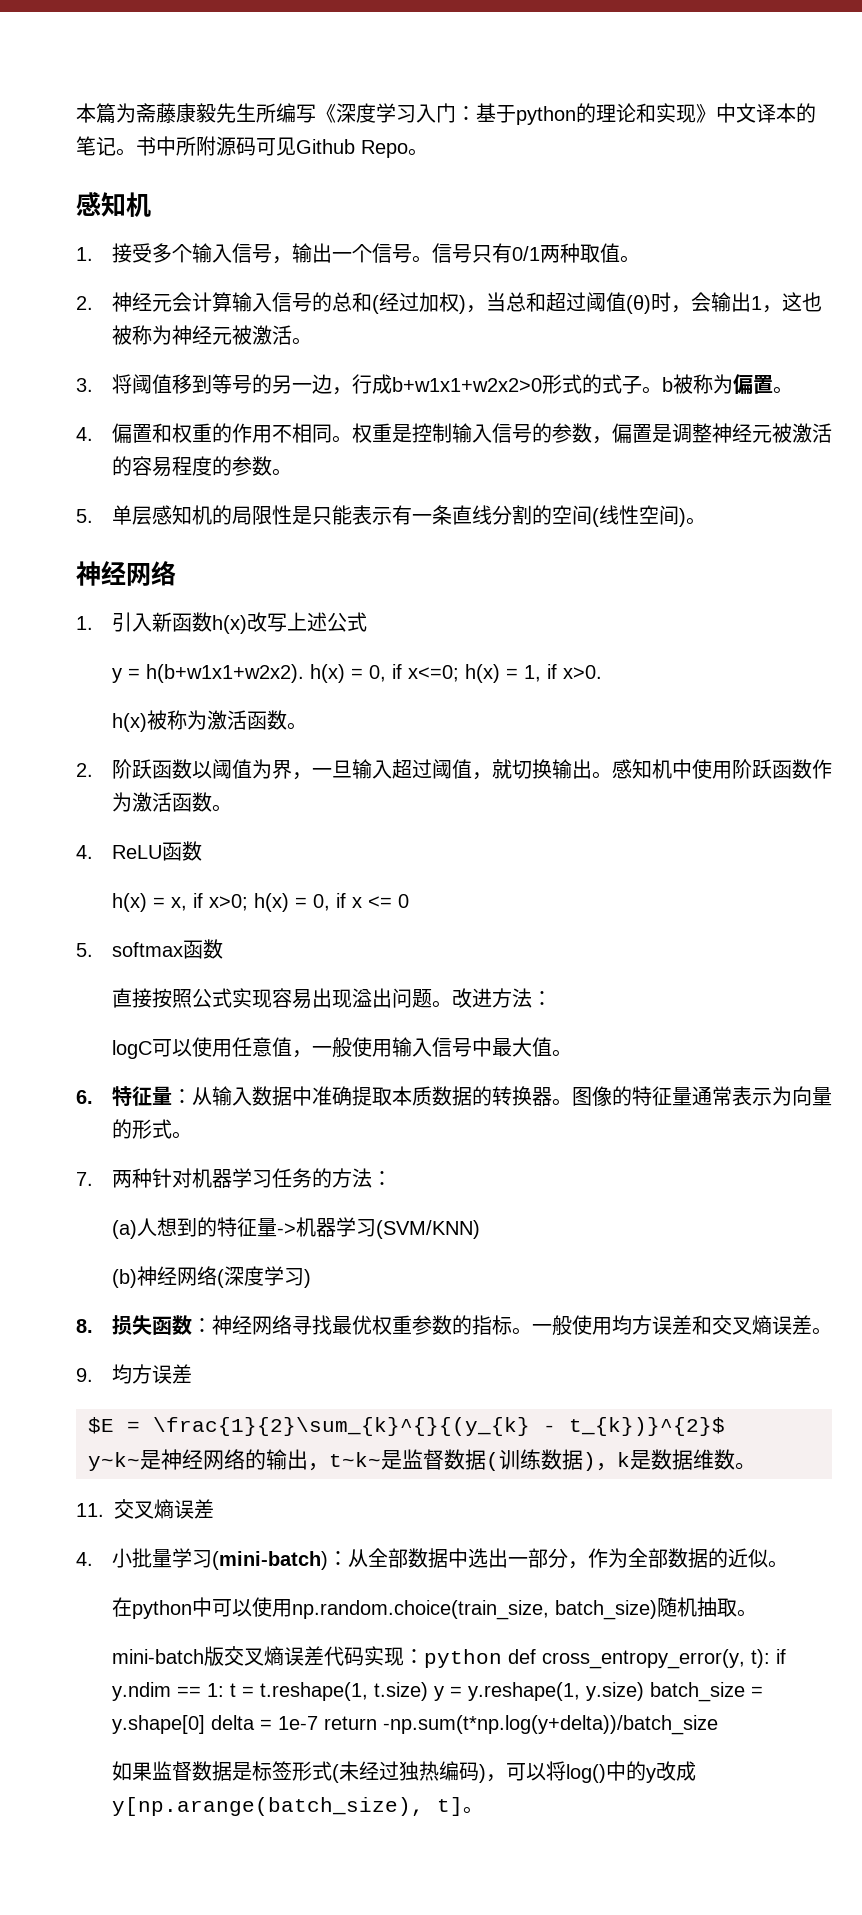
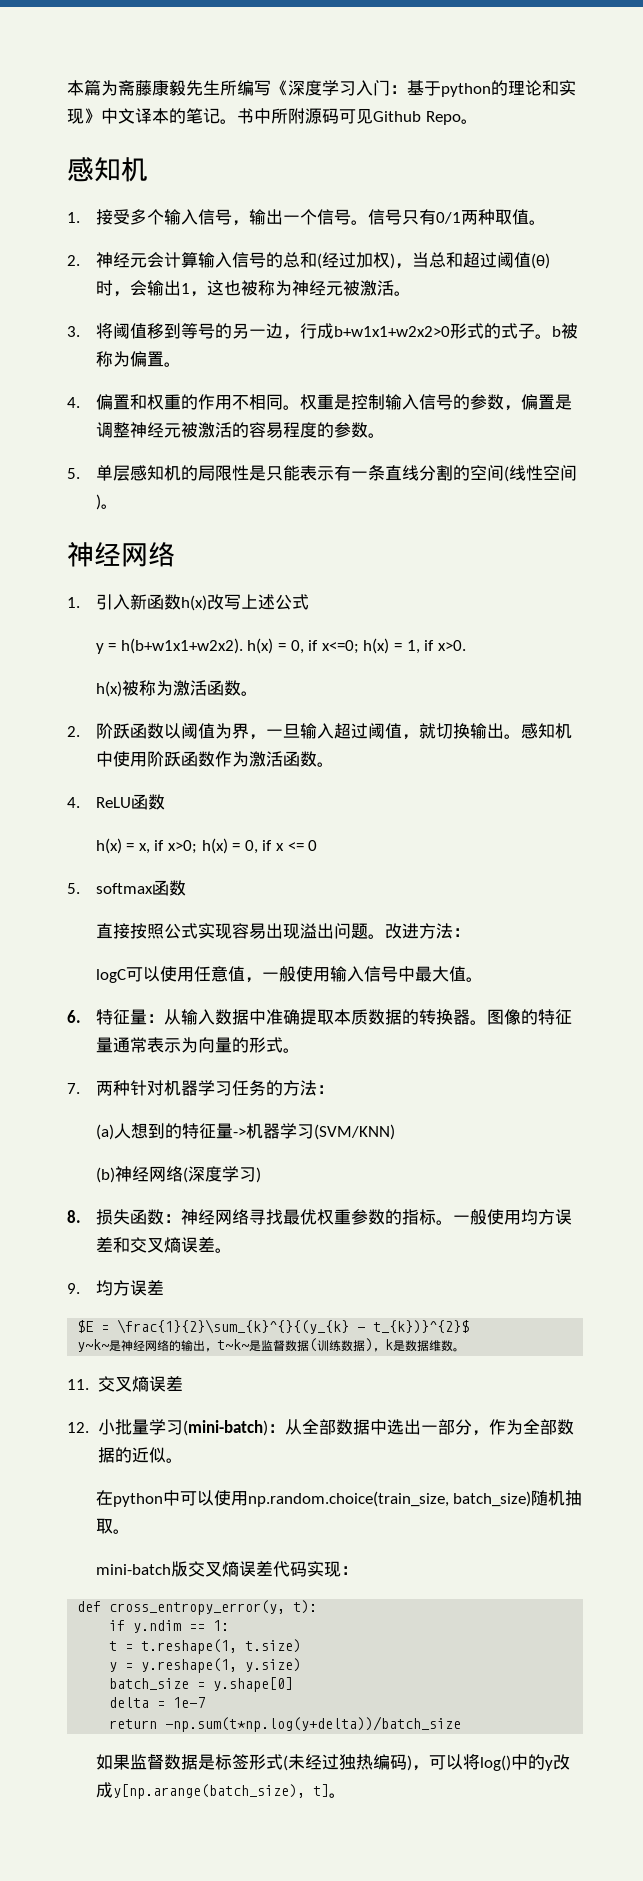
[76,1552,93,1566] 4. -> [67,1422,89,1433] 12.
[423,1649,502,1668] python -> (358, 1570) //
(770, 1658) none -> (318, 1607) //
(224, 1690) none -> (230, 1625) //
(428, 1691) none -> (302, 1646) //
(644, 1691) none -> (302, 1665) //
(205, 1724) none -> (294, 1684) //
(318, 1723) none -> (206, 1702) //

